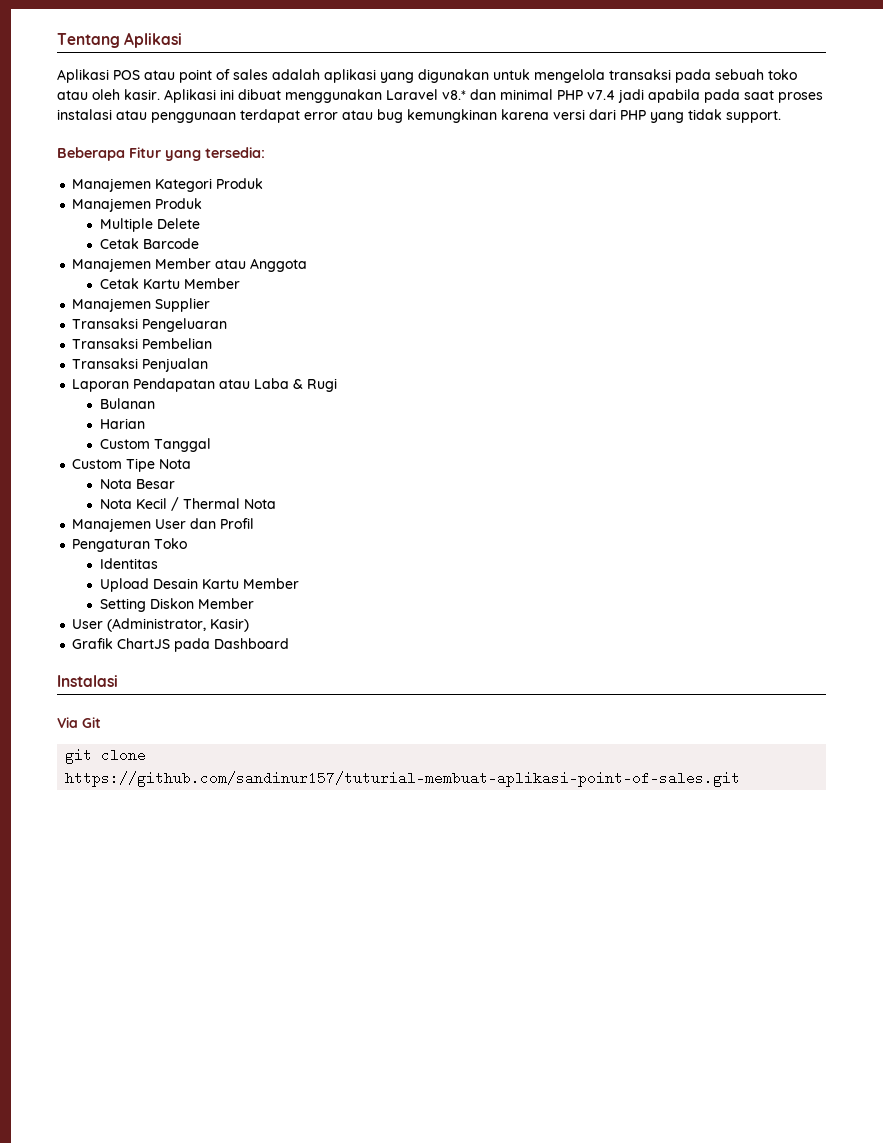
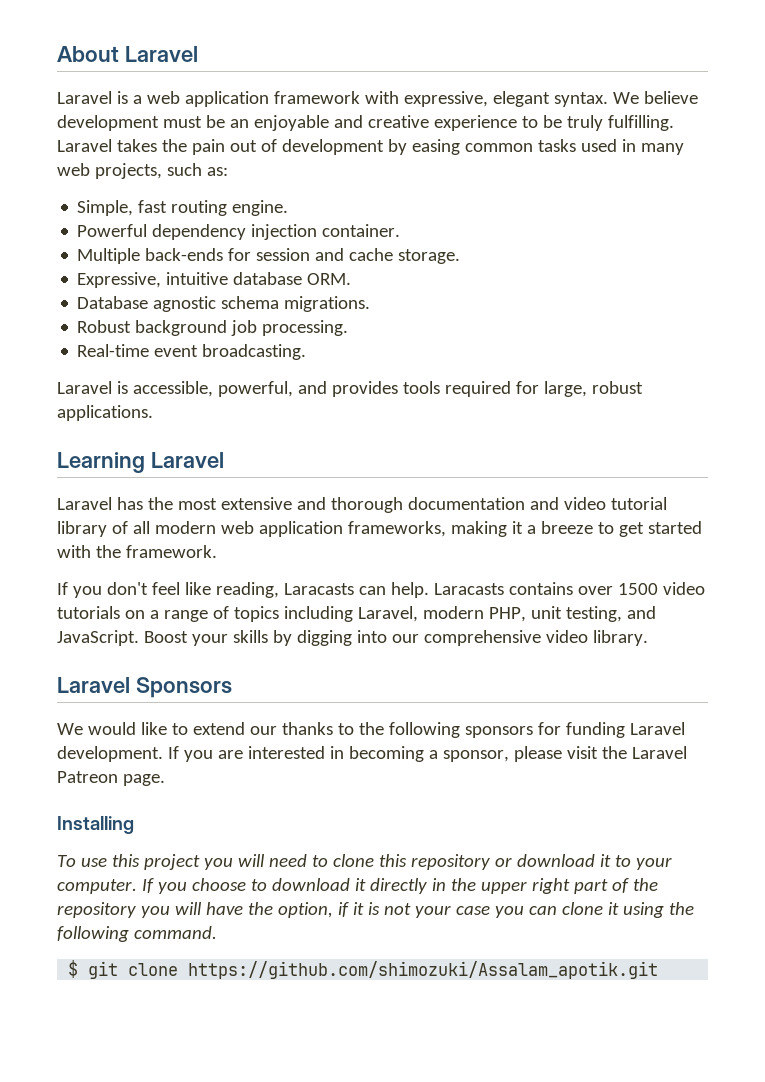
[57,32,183,48] [57,69,797,83] [57,89,823,103] [57,109,781,123] [57,147,265,161] [72,178,264,192] [72,198,203,212] [99,218,200,232] [99,238,199,249] [72,258,308,272] [99,278,240,289] [72,298,211,312] [72,318,228,332] [72,338,213,349] [72,358,209,372] [72,378,338,392] [99,398,155,409] [99,418,145,429] [99,438,211,452] [72,458,192,472] [99,479,175,489] [99,497,276,511] [72,518,255,532] [72,538,188,552] [99,558,158,569] [99,578,299,592] [99,598,254,612] [72,618,250,632] [72,638,290,652] [57,675,118,687] [57,717,101,728] Tentang Aplikasi // Aplikasi POS atau point of sales adalah aplikasi yang digunakan untuk mengelola transaksi pada sebuah toko atau oleh kasir. Aplikasi ini dibuat menggunakan Laravel v8.* dan minimal PHP v7.4 jadi apabila pada saat proses instalasi atau penggunaan terdapat error atau bug kemungkinan karena versi dari PHP yang tidak support. // Beberapa Fitur yang tersedia: // Manajemen Kategori Produk // Manajemen Produk // Multiple Delete // Cetak Barcode // Manajemen Member atau Anggota // Cetak Kartu Member // Manajemen Supplier // Transaksi Pengeluaran // Transaksi Pembelian // Transaksi Penjualan // Laporan Pendapatan atau Laba & Rugi // Bulanan // Harian // Custom Tanggal // Custom Tipe Nota // Nota Besar // Nota Kecil / Thermal Nota // Manajemen User dan Profil // Pengaturan Toko // Identitas // Upload Desain Kartu Member // Setting Diskon Member // User (Administrator, Kasir) // Grafik ChartJS pada Dashboard // Instalasi // Via Git // -> [57,46,198,62] [57,91,698,107] [57,115,674,131] [57,139,684,155] [57,163,228,179] [77,200,289,216] [77,224,401,240] [77,248,461,264] [77,272,352,288] [77,296,371,312] [77,320,349,336] [77,344,307,360] [57,381,643,397] [57,405,153,421] [57,452,224,473] [57,497,667,513] [57,521,702,537] [57,545,217,558] [57,582,705,598] [57,606,656,622] [57,630,648,646] [57,677,232,698] [57,722,685,738] [57,746,687,762] [57,771,165,786] [57,816,134,834] [57,854,672,870] [57,878,658,894] [57,902,694,918] [57,926,217,942] [68,960,79,978] About Laravel // Laravel is a web application framework with expressive, elegant syntax. We believe development must be an enjoyable and creative experience to be truly fulfilling. Laravel takes the pain out of development by easing common tasks used in many web projects, such as: // Simple, fast routing engine. // Powerful dependency injection container. // Multiple back-ends for session and cache storage. // Expressive, intuitive database ORM. // Database agnostic schema migrations. // Robust background job processing. // Real-time event broadcasting. // Laravel is accessible, powerful, and provides tools required for large, robust applications. // Learning Laravel // Laravel has the most extensive and thorough documentation and video tutorial library of all modern web application frameworks, making it a breeze to get started with the framework. // If you don't feel like reading, Laracasts can help. Laracasts contains over 1500 video tutorials on a range of topics including Laravel, modern PHP, unit testing, and JavaScript. Boost your skills by digging into our comprehensive video library. // Laravel Sponsors // We would like to extend our thanks to the following sponsors for funding Laravel development. If you are interested in becoming a sponsor, please visit the Laravel Patreon page. // Installing // To use this project you will need to clone this repository or download it to your computer. If you choose to download it directly in the upper right part of the repository you will have the option, if it is not your case you can clone it using the following command. // $
[65,771,741,787] https://github.com/sandinur157/tuturial-membuat-aplikasi-point-of-sales.git -> [188,961,659,979] https://github.com/shimozuki/Assalam_apotik.git

